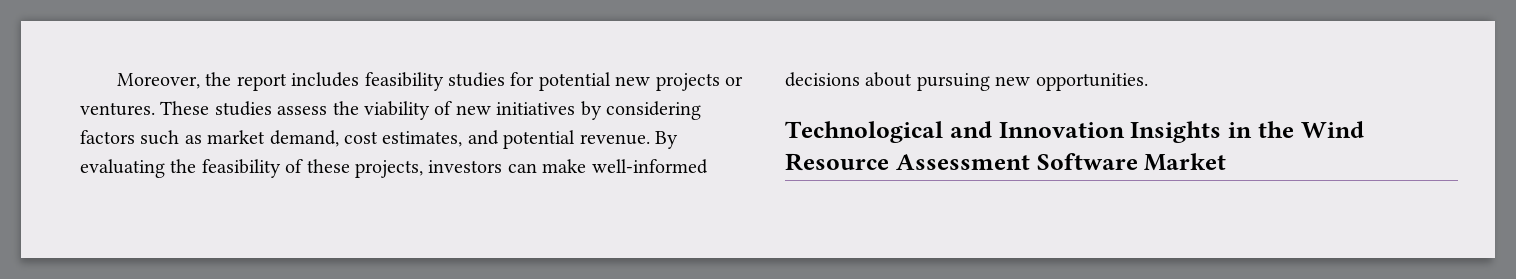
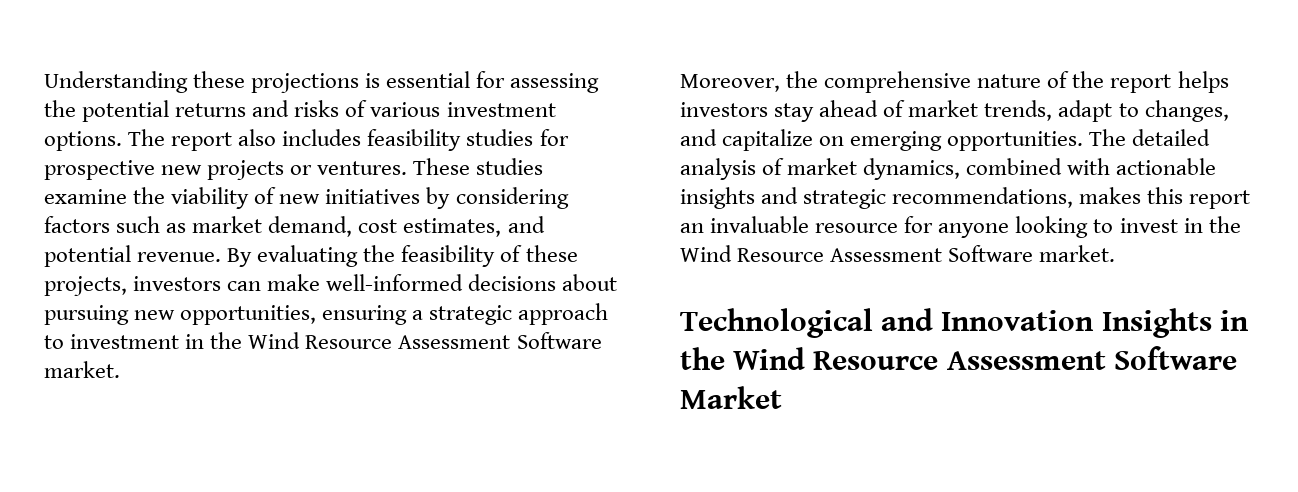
[117,72,287,91] Moreover, the report -> [44,71,600,93] [44,100,556,122] [44,129,277,151] Understanding these projections is essential for assessing the potential returns and risks of various investment options. The report also
[538,72,611,91] potential -> [44,160,155,180] prospective
[277,106,328,115] assess -> [44,189,127,204] examine
[1035,73,1148,91] opportunities. -> [180,303,609,325] [44,332,602,349] [44,361,120,378] [680,71,1229,93] [680,100,1229,122] [680,129,1211,151] [680,158,1217,180] [680,187,1251,209] [680,216,1241,238] [680,245,1116,262] opportunities, ensuring a strategic approach to investment in the Wind Resource Assessment Software market. // Moreover, the comprehensive nature of the report helps investors stay ahead of market trends, adapt to changes, and capitalize on emerging opportunities. The detailed analysis of market dynamics, combined with actionable insights and strategic recommendations, makes this report an invaluable resource for anyone looking to invest in the Wind Resource Assessment Software market.

